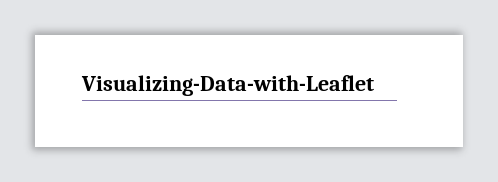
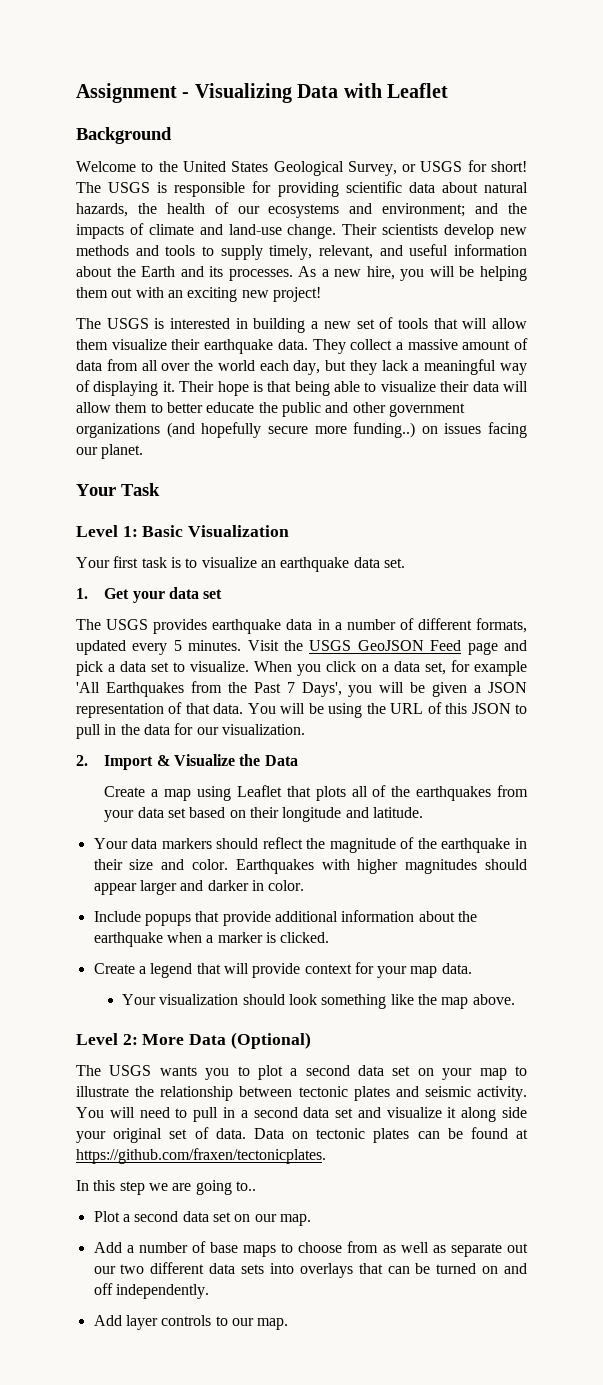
[81,75,374,96] Visualizing-Data-with-Leaflet -> [76,83,448,103] [76,127,172,144] [76,160,527,176] [76,181,528,197] [76,202,528,218] [76,223,528,239] [76,244,527,260] [76,266,527,281] [76,287,321,302] [76,317,527,333] [76,338,528,354] [76,359,527,375] [76,380,529,396] [76,402,465,417] [76,422,527,438] [76,444,144,459] [76,483,160,496] [76,525,290,537] [76,556,405,572] [76,587,223,603] [76,618,527,634] [76,640,527,655] [76,660,527,676] [76,681,528,697] [76,702,527,718] [76,723,305,739] [76,754,298,770] [104,785,529,801] [104,807,423,822] [93,837,527,853] [93,859,527,874] [93,880,305,895] [93,910,477,926] [93,932,330,947] [93,962,472,978] [121,994,515,1009] [76,1032,311,1049] [76,1065,527,1080] [76,1086,527,1101] [76,1107,527,1122] [76,1127,528,1143] [76,1148,326,1164] [76,1180,256,1195] [93,1211,311,1226] [93,1241,529,1257] [93,1262,527,1278] [93,1283,209,1299] [93,1315,289,1330] Assignment - Visualizing Data with Leaflet // Background // Welcome to the United States Geological Survey, or USGS for short! The USGS is responsible for providing scientific data about natural hazards, the health of our ecosystems and environment; and the impacts of climate and land-use change. Their scientists develop new methods and tools to supply timely, relevant, and useful information about the Earth and its processes. As a new hire, you will be helping them out with an exciting new project! // The USGS is interested in building a new set of tools that will allow them visualize their earthquake data. They collect a massive amount of data from all over the world each day, but they lack a meaningful way of displaying it. Their hope is that being able to visualize their data will allow them to better educate the public and other government organizations (and hopefully secure more funding..) on issues facing our planet. // Your Task // Level 1: Basic Visualization // Your first task is to visualize an earthquake data set. // 1. Get your data set // The USGS provides earthquake data in a number of different formats, updated every 5 minutes. Visit the USGS GeoJSON Feed page and pick a data set to visualize. When you click on a data set, for example 'All Earthquakes from the Past 7 Days', you will be given a JSON representation of that data. You will be using the URL of this JSON to pull in the data for our visualization. // 2. Import & Visualize the Data // Create a map using Leaflet that plots all of the earthquakes from your data set based on their longitude and latitude. // Your data markers should reflect the magnitude of the earthquake in their size and color. Earthquakes with higher magnitudes should appear larger and darker in color. // Include popups that provide additional information about the earthquake when a marker is clicked. // Create a legend that will provide context for your map data. // Your visualization should look something like the map above. // Level 2: More Data (Optional) // The USGS wants you to plot a second data set on your map to illustrate the relationship between tectonic plates and seismic activity. You will need to pull in a second data set and visualize it along side your original set of data. Data on tectonic plates can be found at https://github.com/fraxen/tectonicplates. // In this step we are going to.. // Plot a second data set on our map. // Add a number of base maps to choose from as well as separate out our two different data sets into overlays that can be turned on and off independently. // Add layer controls to our map.

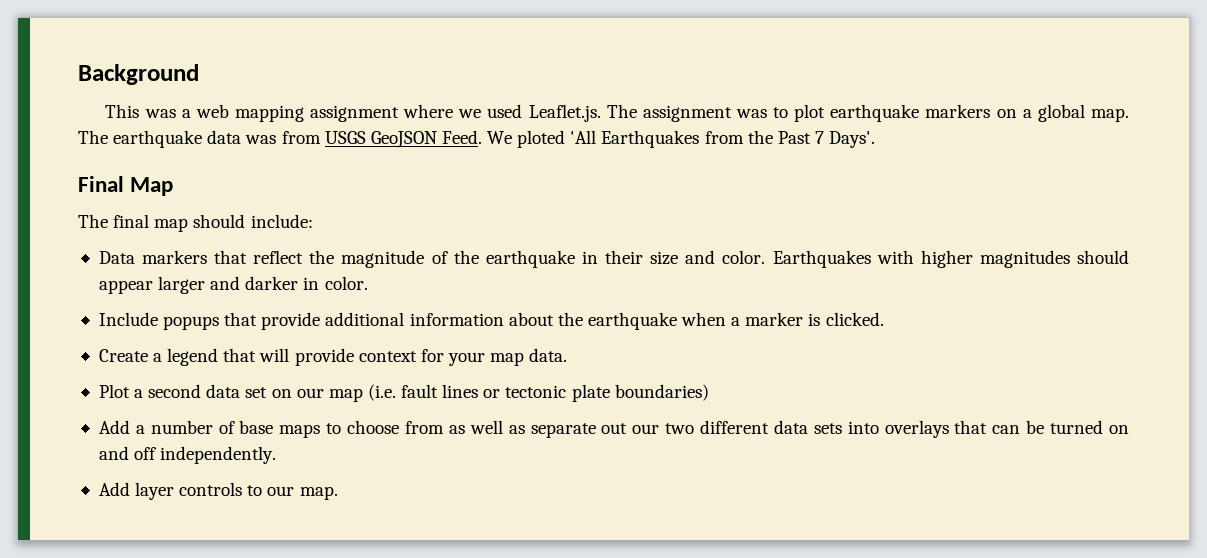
[76,83,448,103] [76,127,172,144] [76,160,527,176] [76,181,528,197] [76,202,528,218] [76,223,528,239] [76,244,527,260] [76,266,527,281] [76,287,321,302] [76,317,527,333] [76,338,528,354] [76,359,527,375] [76,380,529,396] [76,402,465,417] [76,422,527,438] [76,444,144,459] [76,483,160,496] [76,525,290,537] [76,556,405,572] [76,587,223,603] [76,618,527,634] [76,640,527,655] [76,660,527,676] Assignment - Visualizing Data with Leaflet // Background // Welcome to the United States Geological Survey, or USGS for short! The USGS is responsible for providing scientific data about natural hazards, the health of our ecosystems and environment; and the impacts of climate and land-use change. Their scientists develop new methods and tools to supply timely, relevant, and useful information about the Earth and its processes. As a new hire, you will be helping them out with an exciting new project! // The USGS is interested in building a new set of tools that will allow them visualize their earthquake data. They collect a massive amount of data from all over the world each day, but they lack a meaningful way of displaying it. Their hope is that being able to visualize their data will allow them to better educate the public and other government organizations (and hopefully secure more funding..) on issues facing our planet. // Your Task // Level 1: Basic Visualization // Your first task is to visualize an earthquake data set. // 1. Get your data set // The USGS provides earthquake data in a number of different formats, updated every 5 minutes. Visit the USGS GeoJSON Feed page and pick a data set to visualize. When you click on a data set, for example -> [78,64,199,85] [105,104,1129,122] [78,130,566,148] Background // This was a web mapping assignment where we used Leaflet.js. The assignment was to plot earthquake markers on a global map. The earthquake data was from USGS GeoJSON Feed. We ploted
[301,682,528,697] [76,702,527,718] [76,723,305,739] [76,754,298,770] [104,785,529,801] [104,807,423,822] [93,838,259,849] Days', you will be given a JSON representation of that data. You will be using the URL of this JSON to pull in the data for our visualization. // 2. Import & Visualize the Data // Create a map using Leaflet that plots all of the earthquakes from your data set based on their longitude and latitude. // Your data markers should -> [829,131,876,148] [78,176,174,196] [78,214,313,232] [98,250,248,264] Days'. // Final Map // The final map should include: // Data markers that
[121,994,515,1009] [76,1032,311,1049] [76,1065,527,1080] [76,1086,527,1101] [76,1107,527,1122] [76,1127,528,1143] [76,1148,326,1164] [76,1180,256,1195] // Your visualization should look something like the map above. // Level 2: More Data (Optional) // The USGS wants you to plot a second data set on your map to illustrate the relationship between tectonic plates and seismic activity. You will need to pull in a second data set and visualize it along side your original set of data. Data on tectonic plates can be found at https://github.com/fraxen/tectonicplates. // In this step we are going to.. -> (568, 355) none
[279,1214,311,1226] map. -> [328,384,709,402] map (i.e. fault lines or tectonic plate boundaries)

